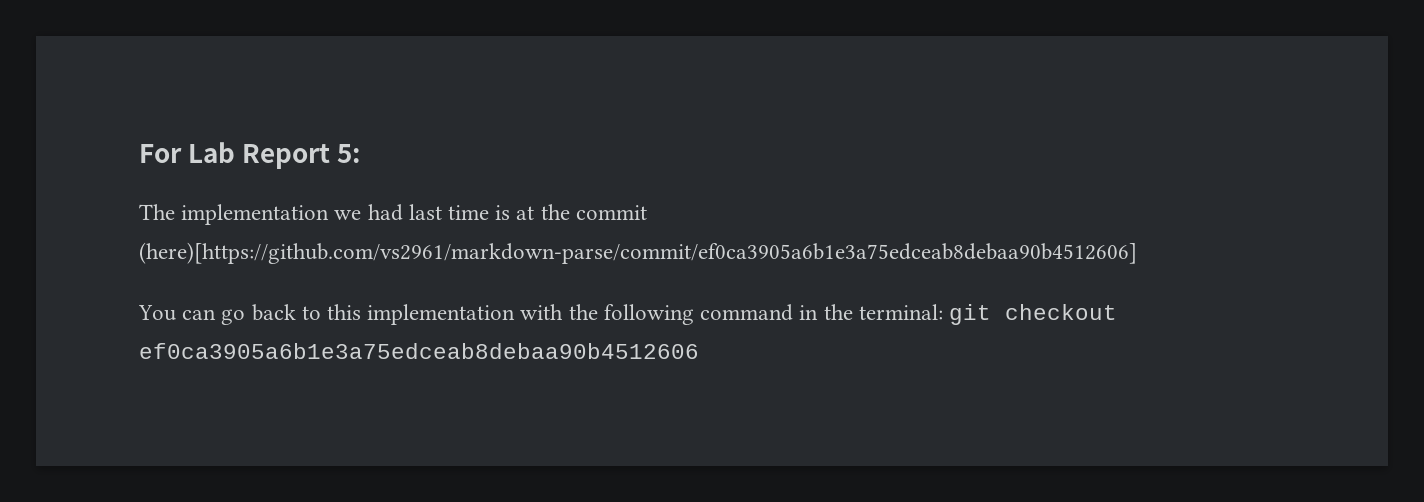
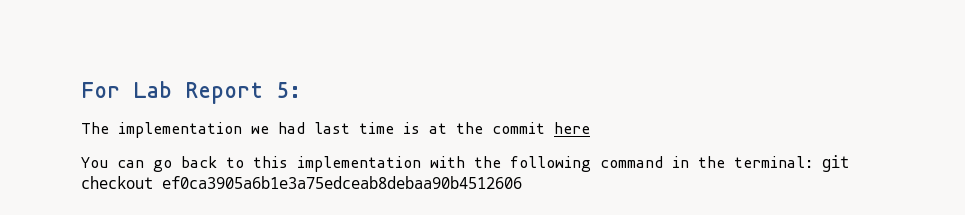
[139,242,1137,264] (here)[https://github.com/vs2961/markdown-parse/commit/ef0ca3905a6b1e3a75edceab8debaa90b4512606] -> [554,122,590,134] here

